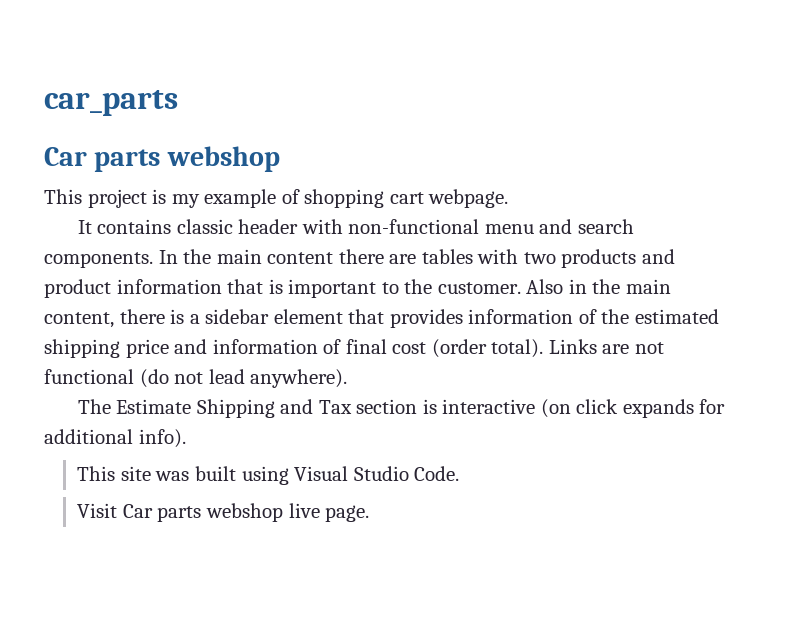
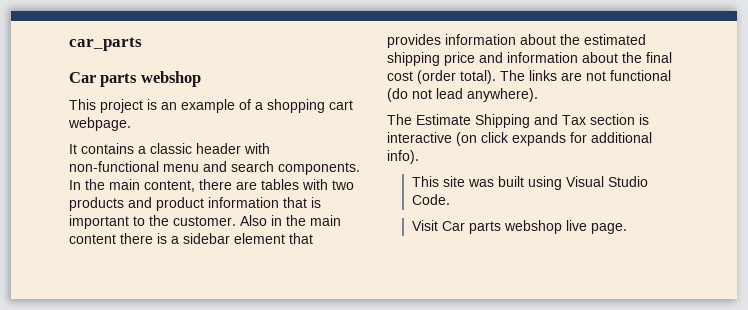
[171,194,200,208] my -> [161,102,177,110] an
(300, 196) none -> [255,102,263,110] a
(172, 226) none -> [138,146,146,154] a
[267,252,334,264] content -> [144,180,195,192] content,
[44,312,114,328] content, -> [69,234,116,244] content
[578,309,597,324] of -> [520,34,556,45] about
[323,339,342,354] of -> [582,52,642,63] about the
[548,339,597,354] Links -> [500,70,557,81] The links

